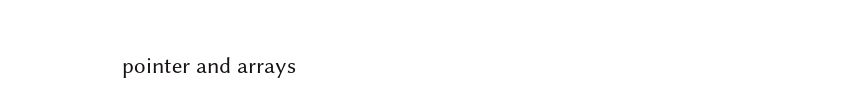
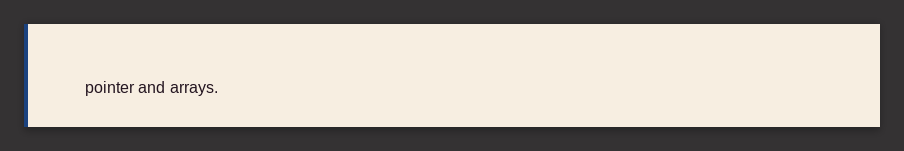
[237,63,297,78] arrays -> [169,83,218,96] arrays.

